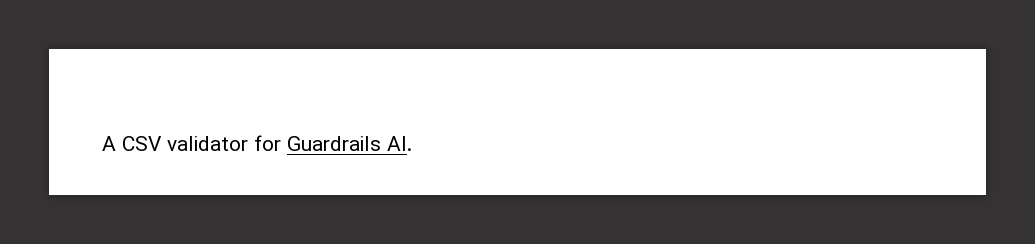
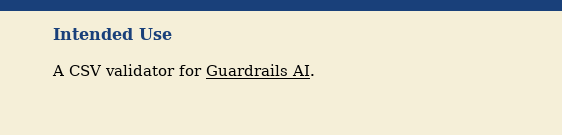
(102, 143) none -> [53,28,172,40] Intended Use //

